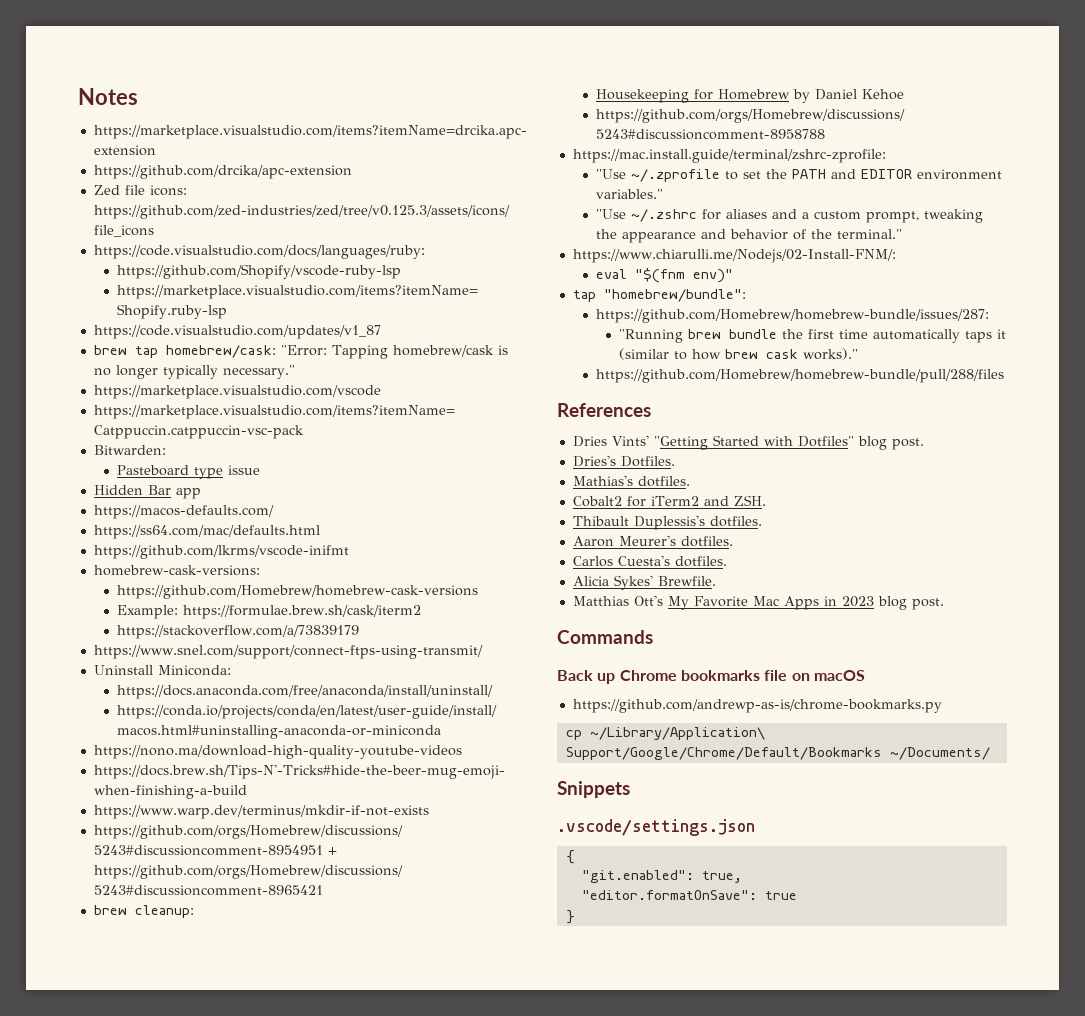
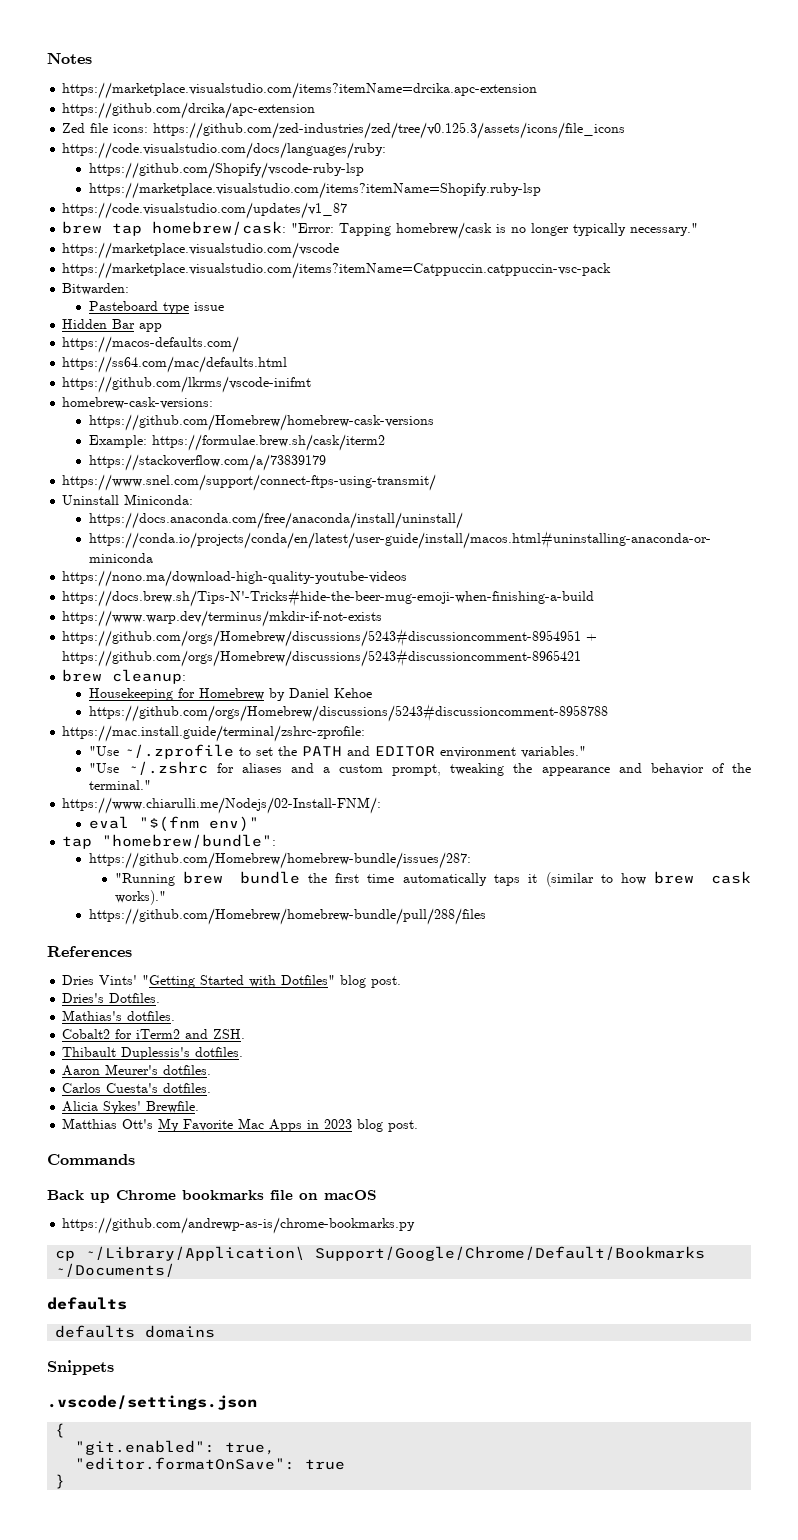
(990, 753) none -> [47,1297,127,1310] [55,1325,216,1338] // defaults // defaults domains

